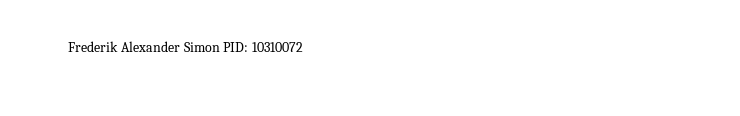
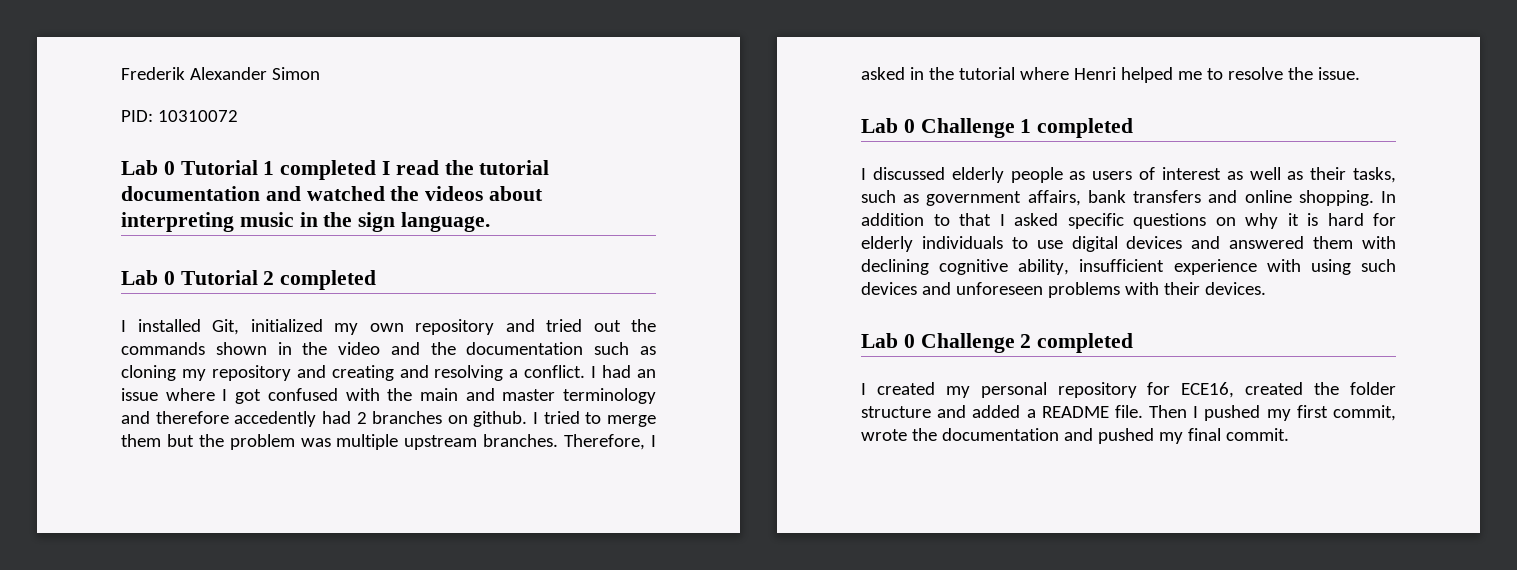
(220, 47) none -> (320, 73) //
(304, 47) none -> [121,160,550,180] [121,186,544,201] [121,212,491,232] [121,270,377,290] [121,319,656,335] [121,342,656,355] [121,365,656,381] [121,388,656,404] [121,411,656,427] [121,434,656,450] [861,67,1360,83] [861,118,1134,138] [861,167,1396,183] [861,190,1396,206] [861,213,1396,229] [861,236,1396,252] [861,259,1396,275] [861,282,1266,298] [861,333,1134,353] [861,382,1396,398] [861,405,1396,421] [861,428,1289,444] // Lab 0 Tutorial 1 completed I read the tutorial documentation and watched the videos about interpreting music in the sign language. // Lab 0 Tutorial 2 completed // I installed Git, initialized my own repository and tried out the commands shown in the video and the documentation such as cloning my repository and creating and resolving a conflict. I had an issue where I got confused with the main and master terminology and therefore accedently had 2 branches on github. I tried to merge them but the problem was multiple upstream branches. Therefore, I asked in the tutorial where Henri helped me to resolve the issue. // Lab 0 Challenge 1 completed // I discussed elderly people as users of interest as well as their tasks, such as government affairs, bank transfers and online shopping. In addition to that I asked specific questions on why it is hard for elderly individuals to use digital devices and answered them with declining cognitive ability, insufficient experience with using such devices and unforeseen problems with their devices. // Lab 0 Challenge 2 completed // I created my personal repository for ECE16, created the folder structure and added a README file. Then I pushed my first commit, wrote the documentation and pushed my final commit.

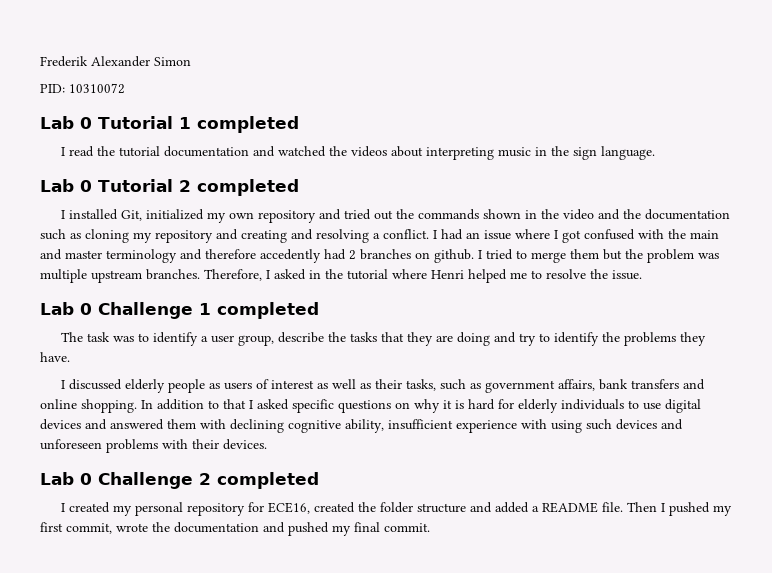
(377, 170) none -> (299, 124) //
(1134, 128) none -> [60,332,706,346] [40,352,70,362] // The task was to identify a user group, describe the tasks that they are doing and try to identify the problems they have.

